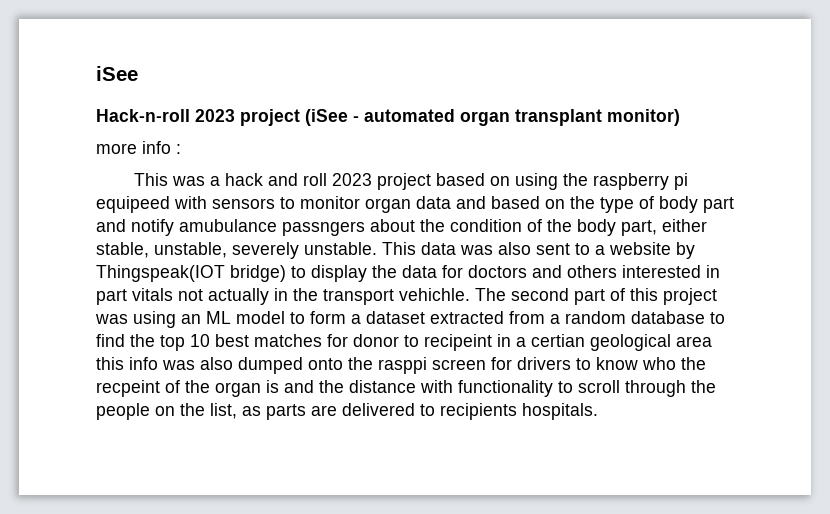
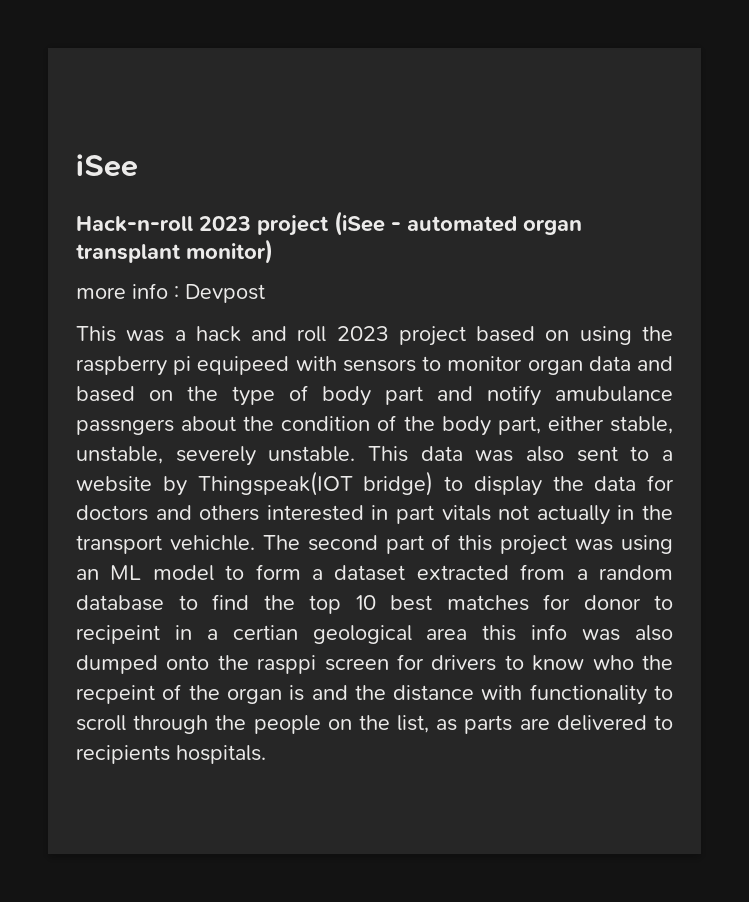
(181, 149) none -> [185,284,265,303] Devpost

